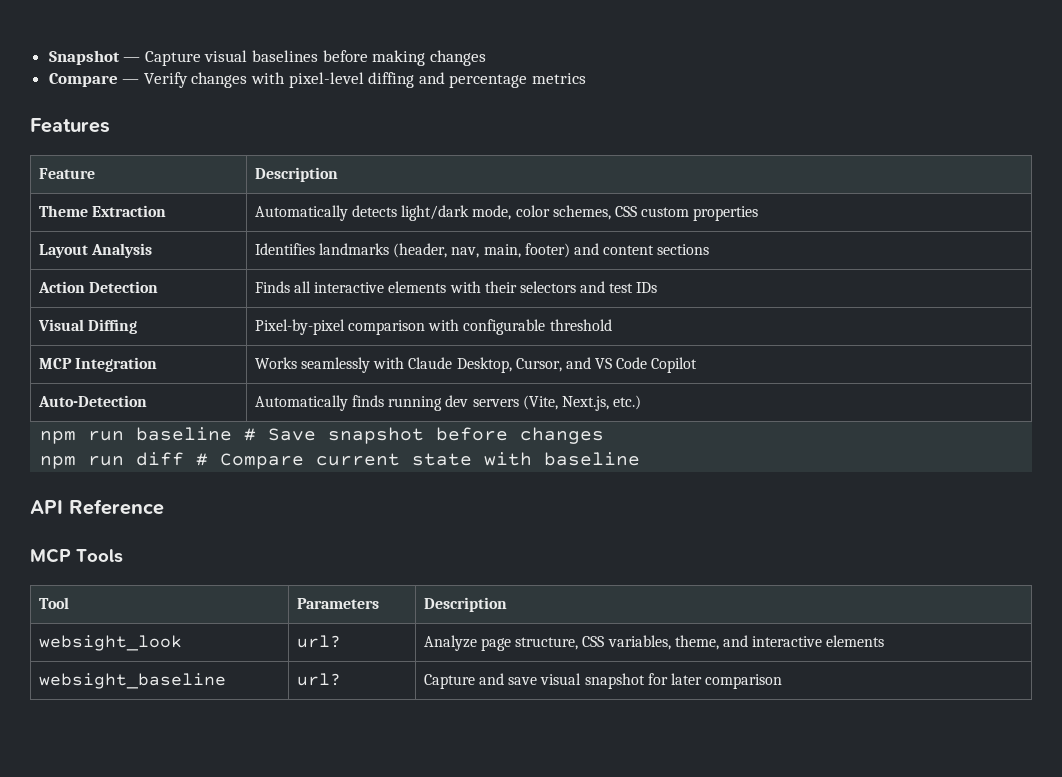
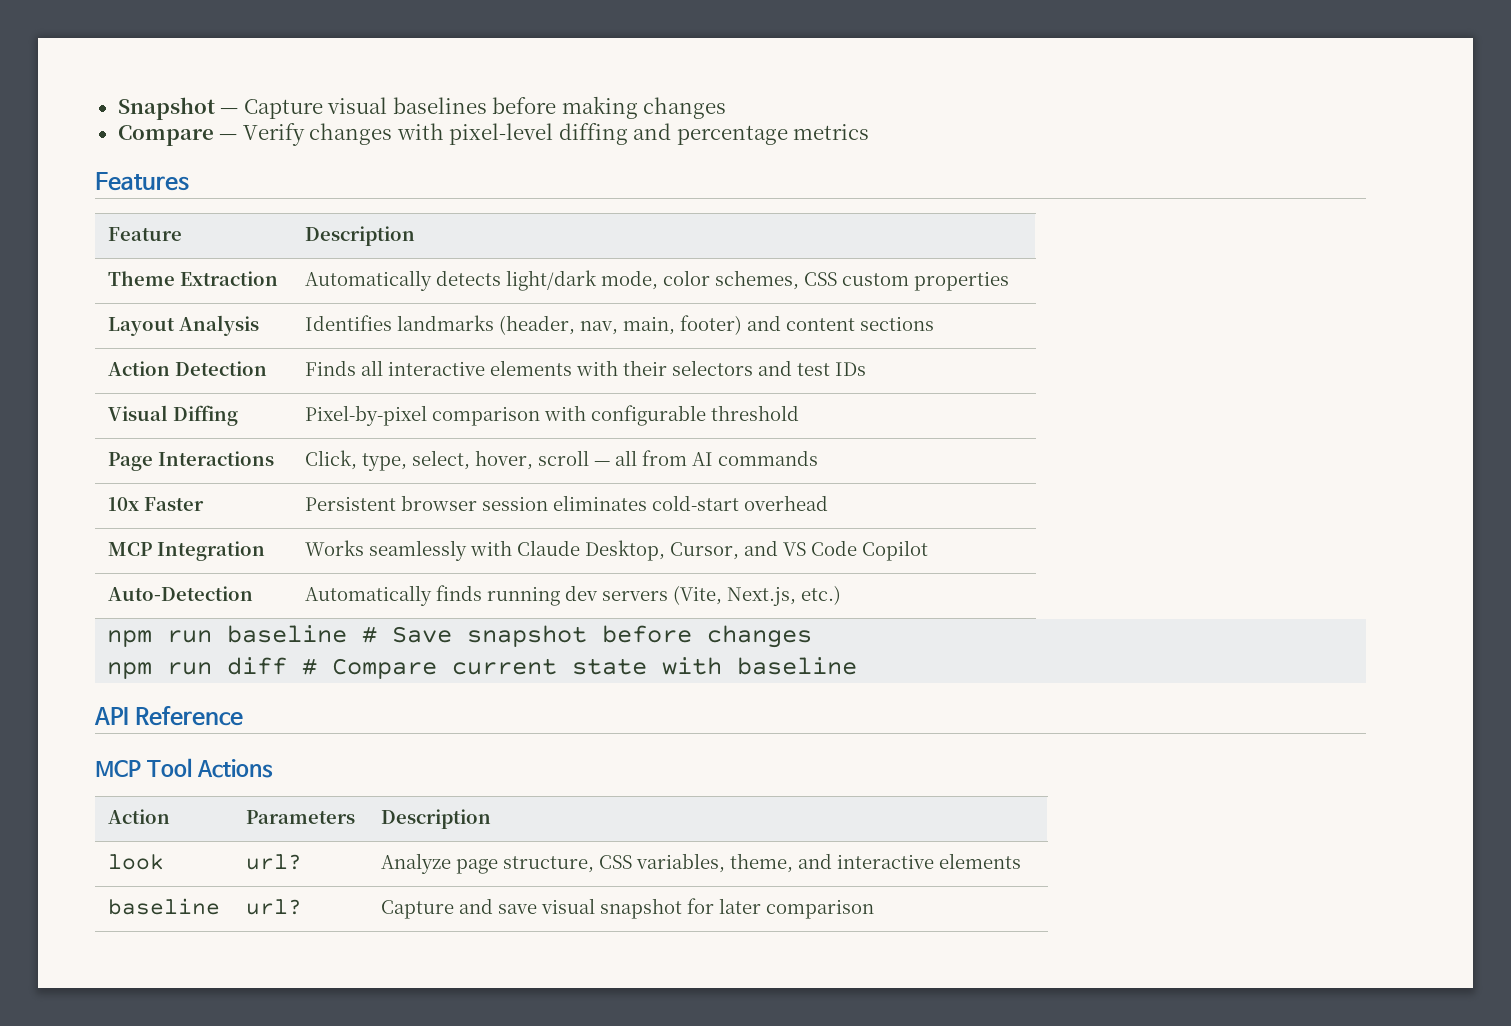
(612, 325) none -> [107,451,274,471] [304,450,818,471] [107,497,204,511] [304,495,828,511] // Page Interactions | Click, type, select, hover, scroll — all from AI commands // 10x Faster | Persistent browser session eliminates cold-start overhead
[76,549,123,563] [38,597,69,609] Tools // Tool -> [146,758,273,778] [107,809,170,824] Tool Actions // Action
[38,635,182,651] websight_look -> [107,854,164,870] look
[38,673,226,689] websight_baseline -> [107,898,220,915] baseline

